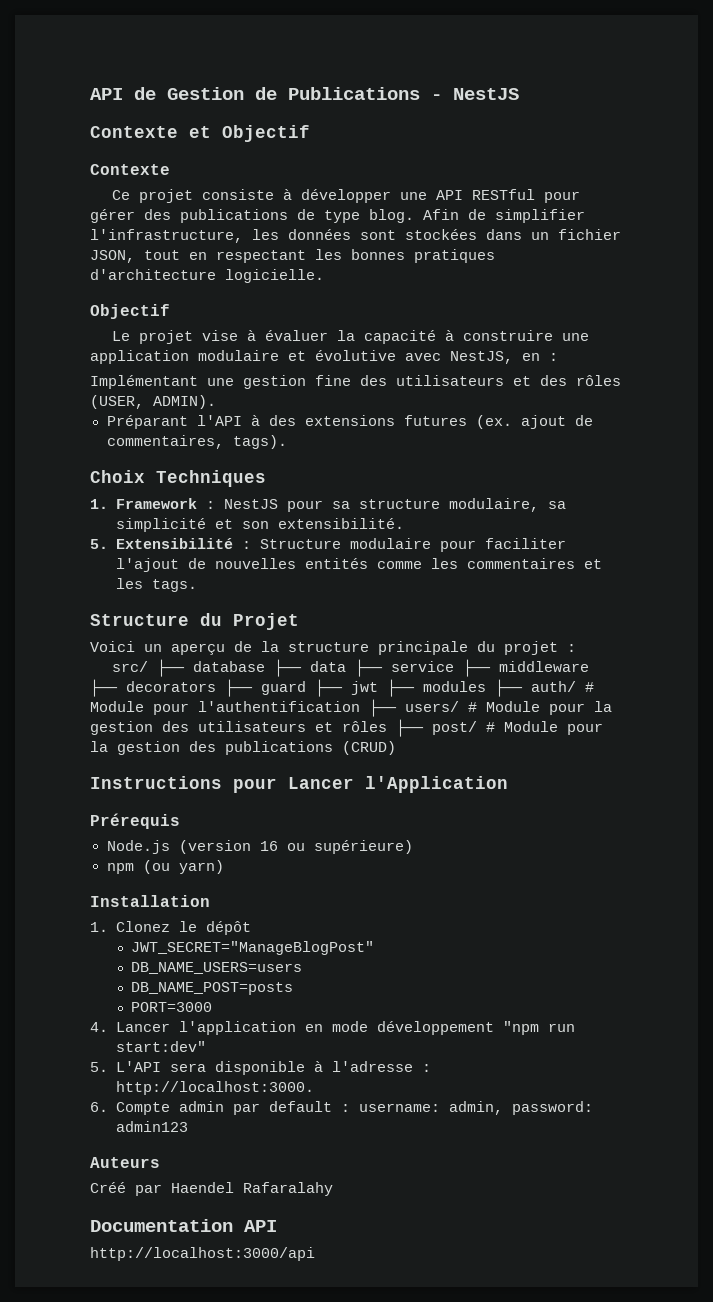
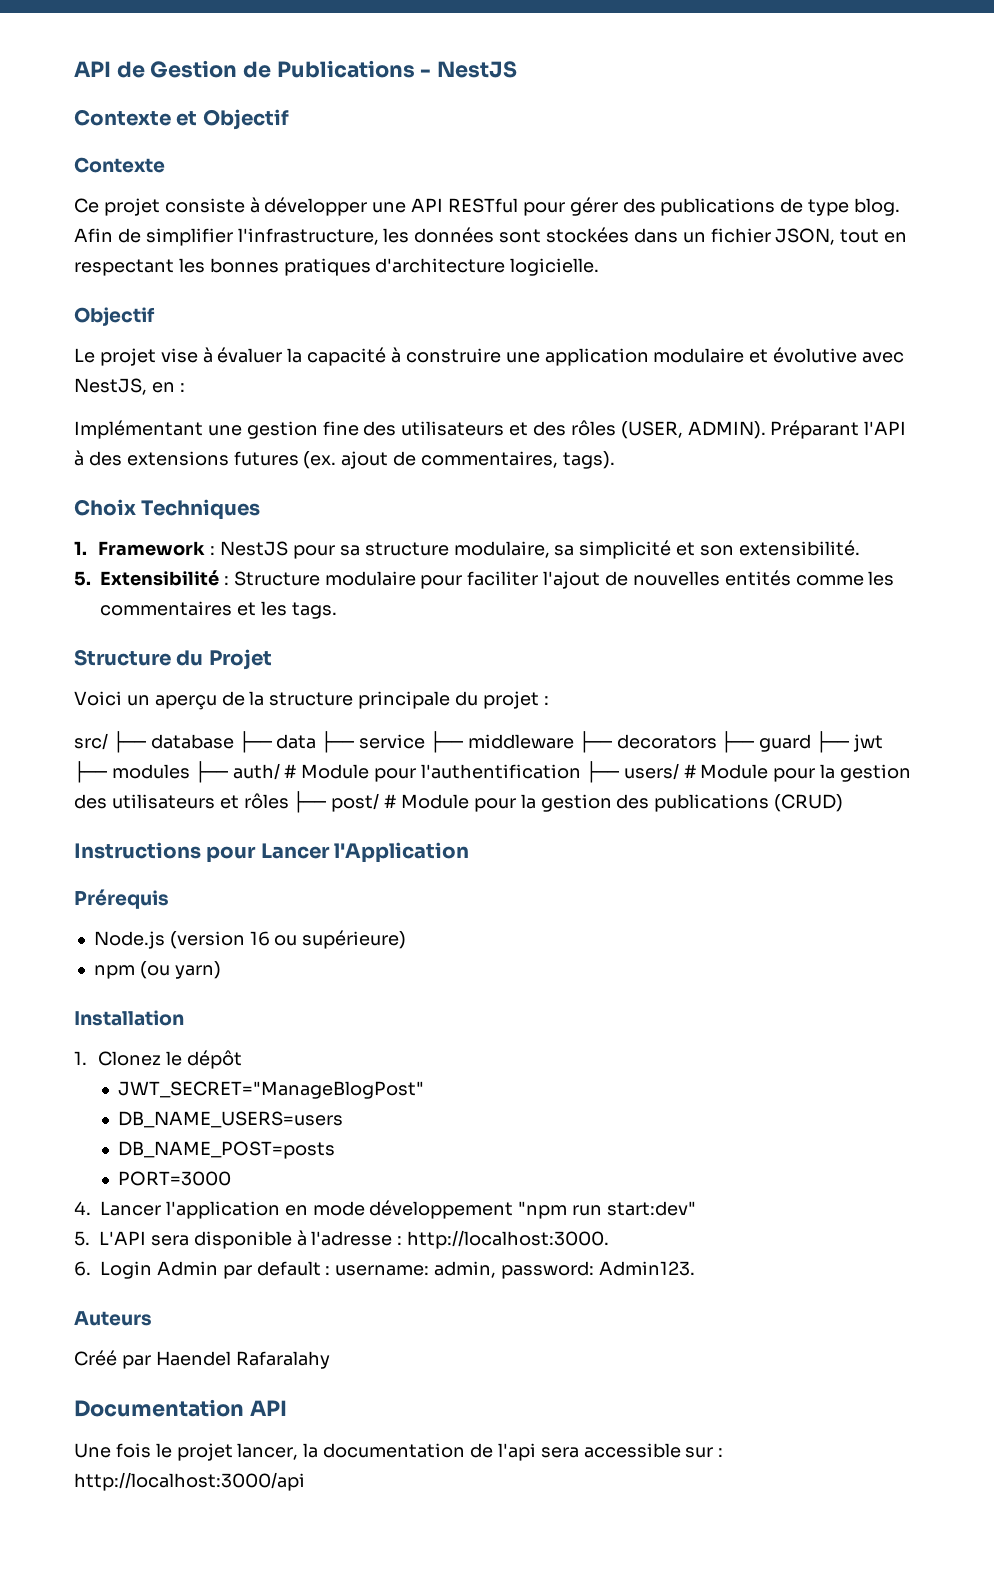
(216, 402) // -> (766, 430) none
[115,1101,224,1115] Compte admin -> [100,1261,218,1279] Login Admin
[115,1121,188,1132] admin123 -> [598,1261,695,1276] Admin123.
(277, 1226) none -> [74,1443,724,1461] Une fois le projet lancer, la documentation de l'api sera accessible sur :

